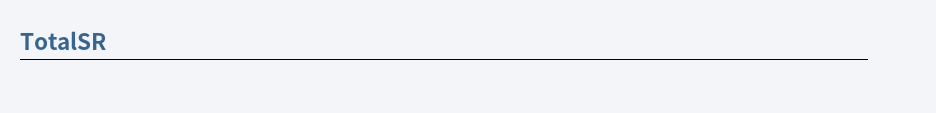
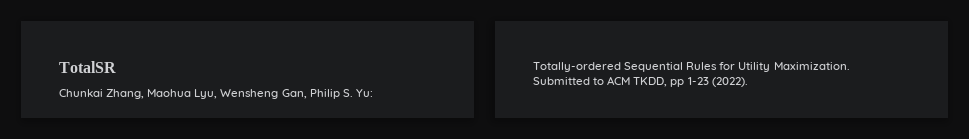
(106, 40) none -> [59,89,373,99] [533,62,850,72] [533,76,748,87] // Chunkai Zhang, Maohua Lyu, Wensheng Gan, Philip S. Yu: Totally-ordered Sequential Rules for Utility Maximization. Submitted to ACM TKDD, pp 1-23 (2022).

